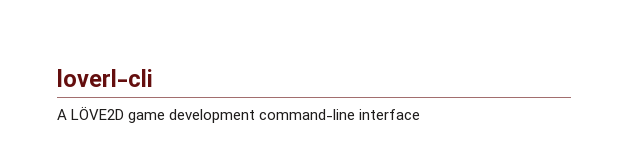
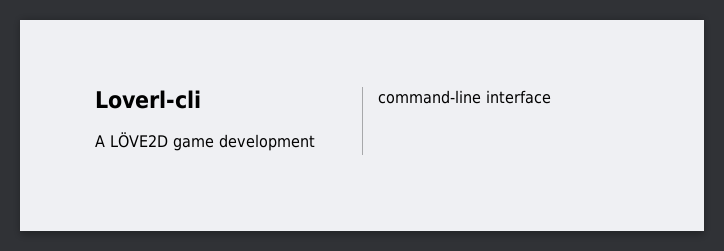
[57,69,153,87] loverl-cli -> [95,90,201,109] Loverl-cli

